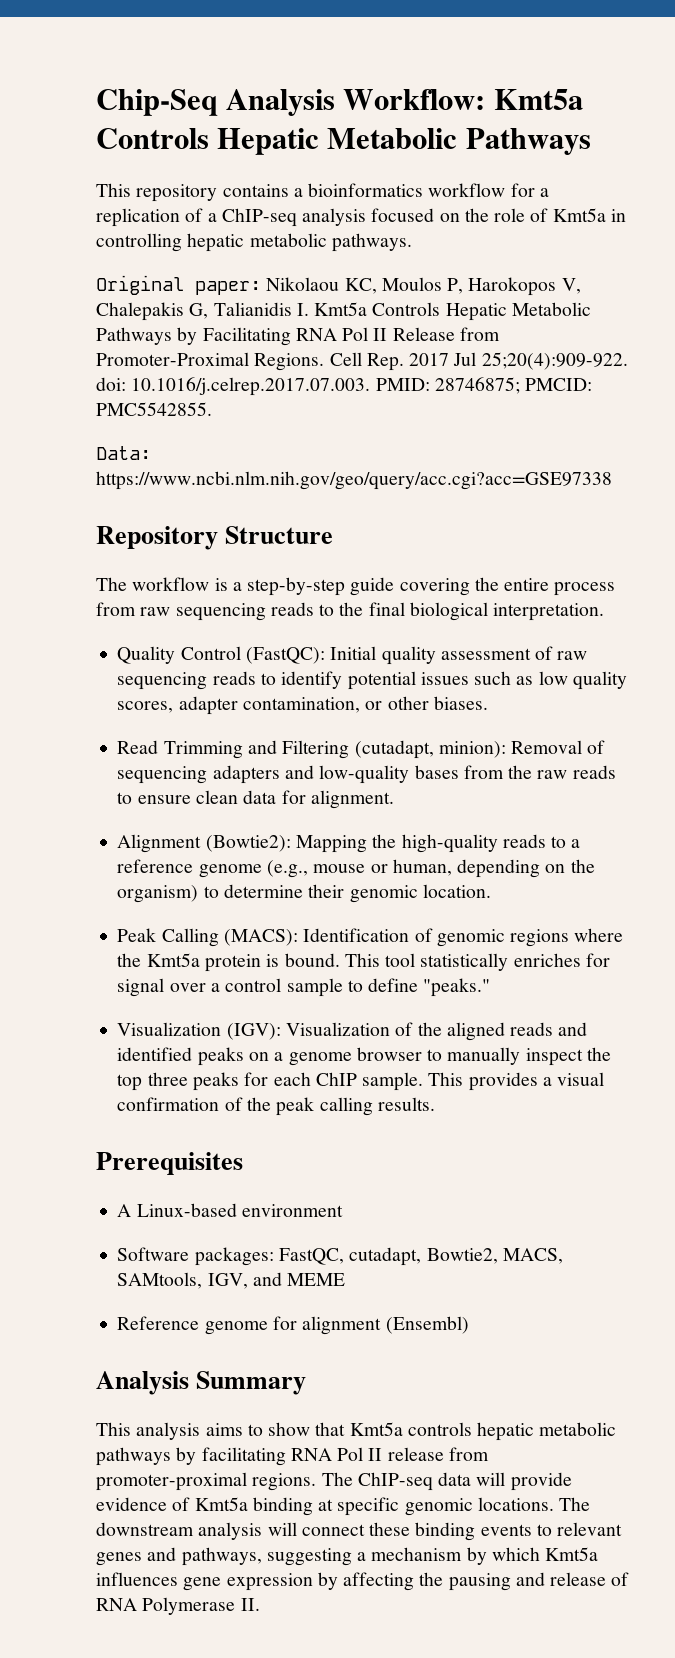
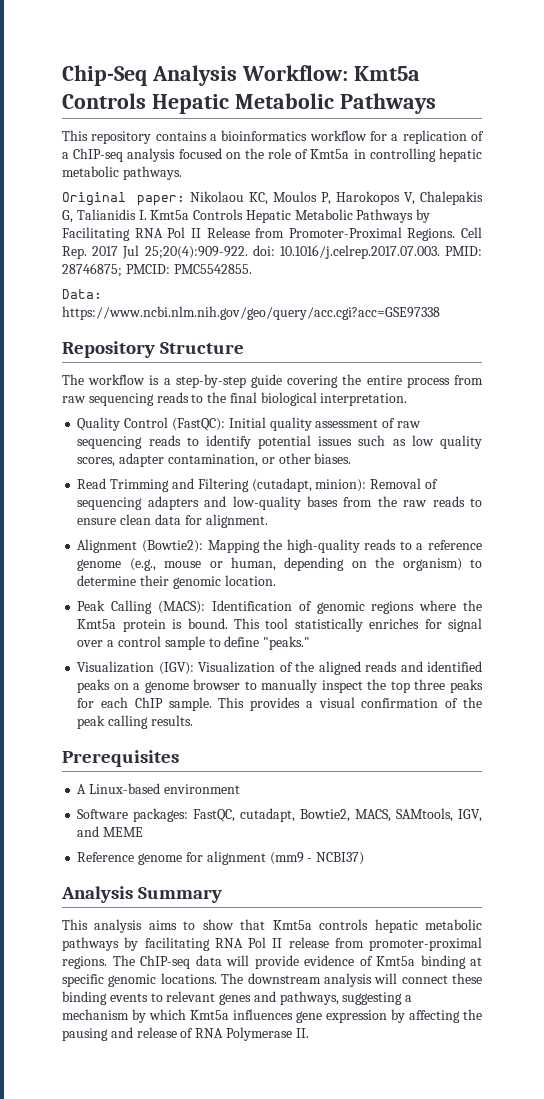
[385,1316,469,1334] (Ensembl) -> [269,852,365,865] (mm9 - NCBI37)

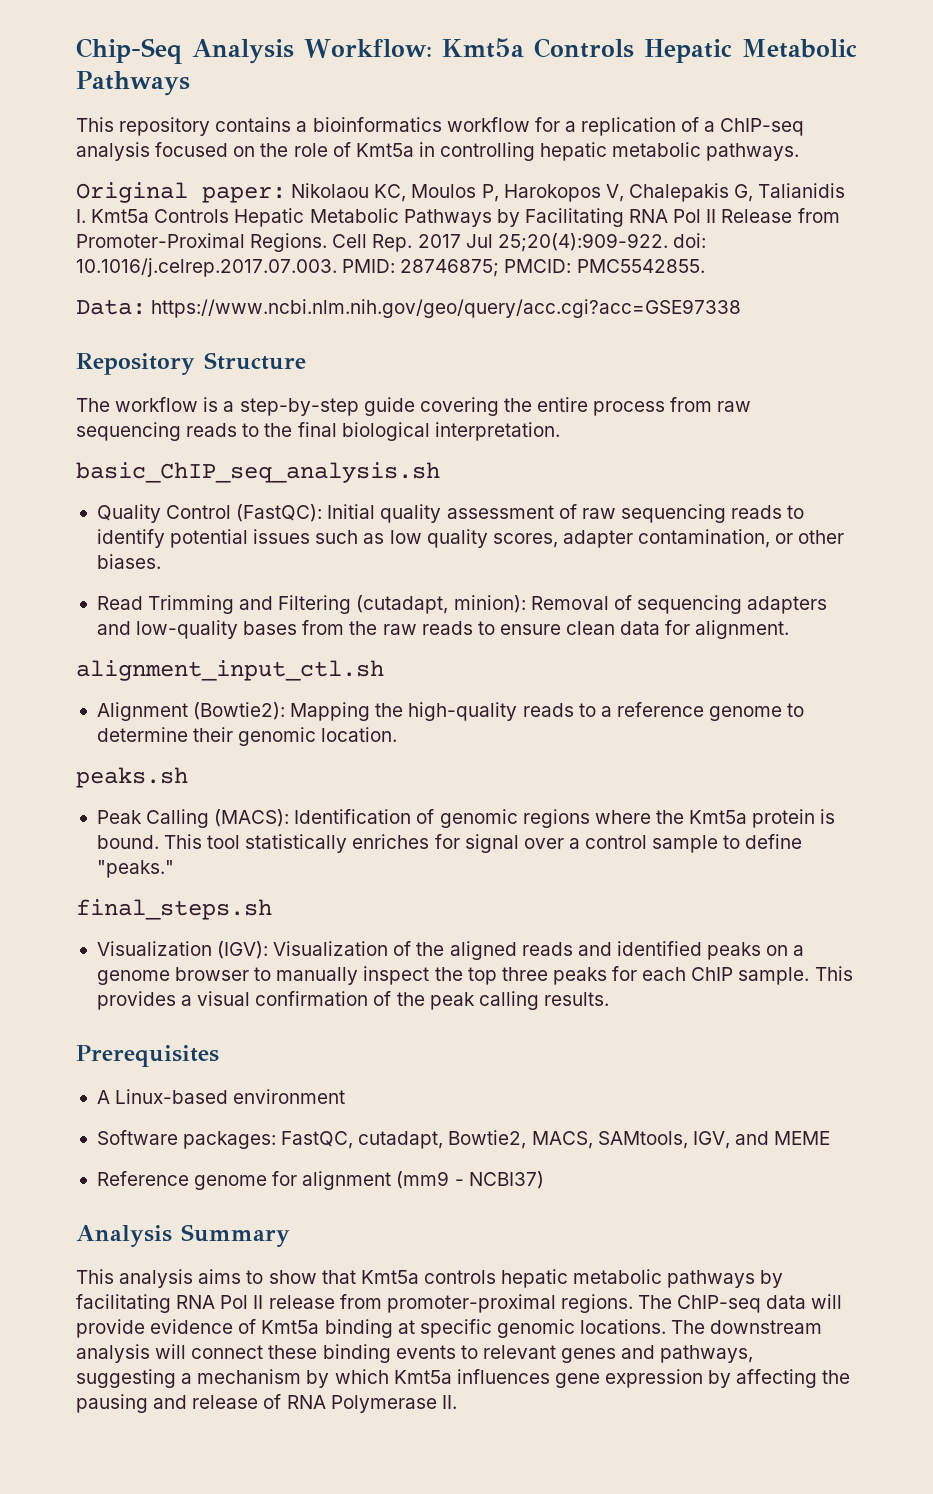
(408, 399) none -> [76,462,440,483] // basic_ChIP_seq_analysis.sh
(268, 521) none -> [76,660,384,681] // alignment_input_ctl.sh
[129,557,462,571] (e.g., mouse or human, depending on the organism) -> (783, 713) none
(276, 580) none -> [76,767,188,788] // peaks.sh
(311, 643) none -> [76,899,272,920] // final_steps.sh

